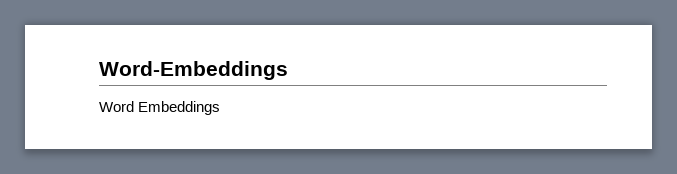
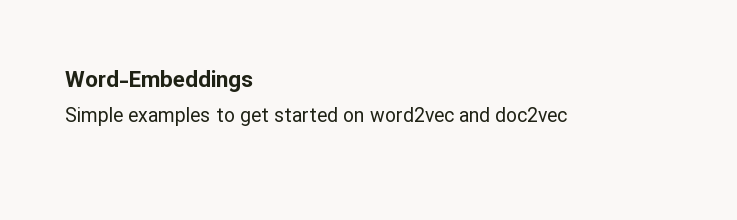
[99,101,221,115] Word Embeddings -> [65,107,568,126] Simple examples to get started on word2vec and doc2vec

